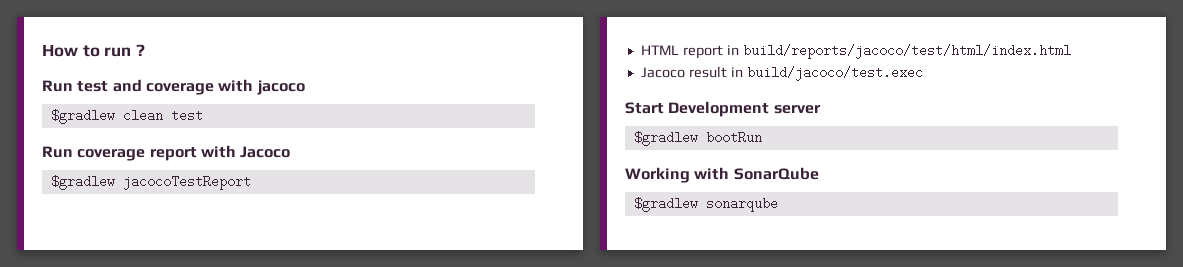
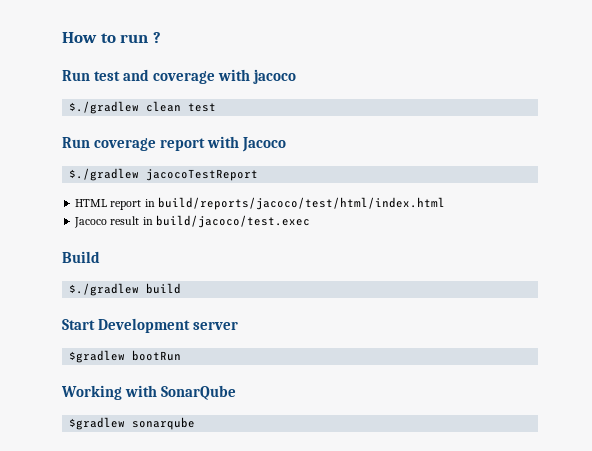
[50,109,115,124] $gradlew -> [69,101,140,114] $./gradlew
[50,175,115,190] $gradlew -> [69,168,140,181] $./gradlew
(923, 73) none -> [62,251,100,263] [69,283,182,296] // Build // $./gradlew build

